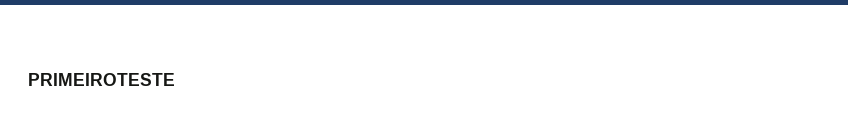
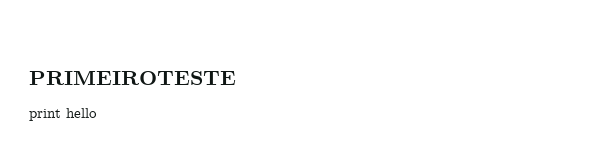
(175, 79) none -> [29,108,97,121] // print hello

